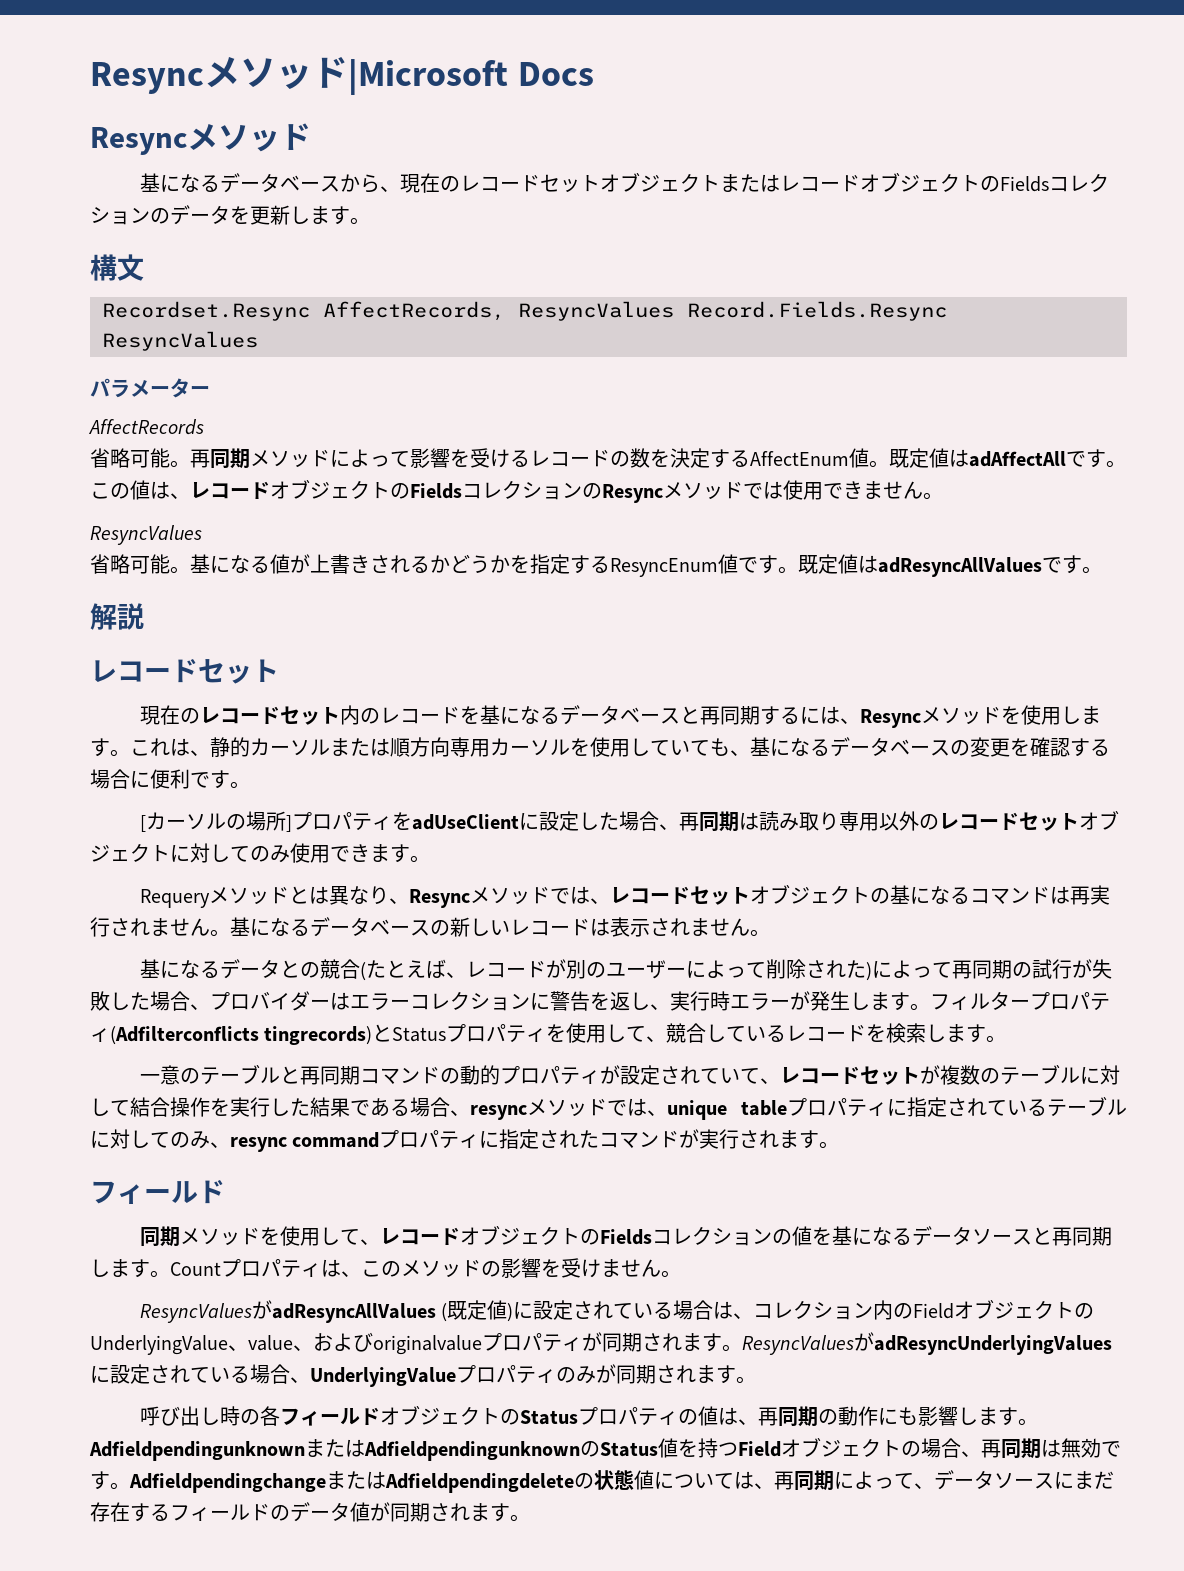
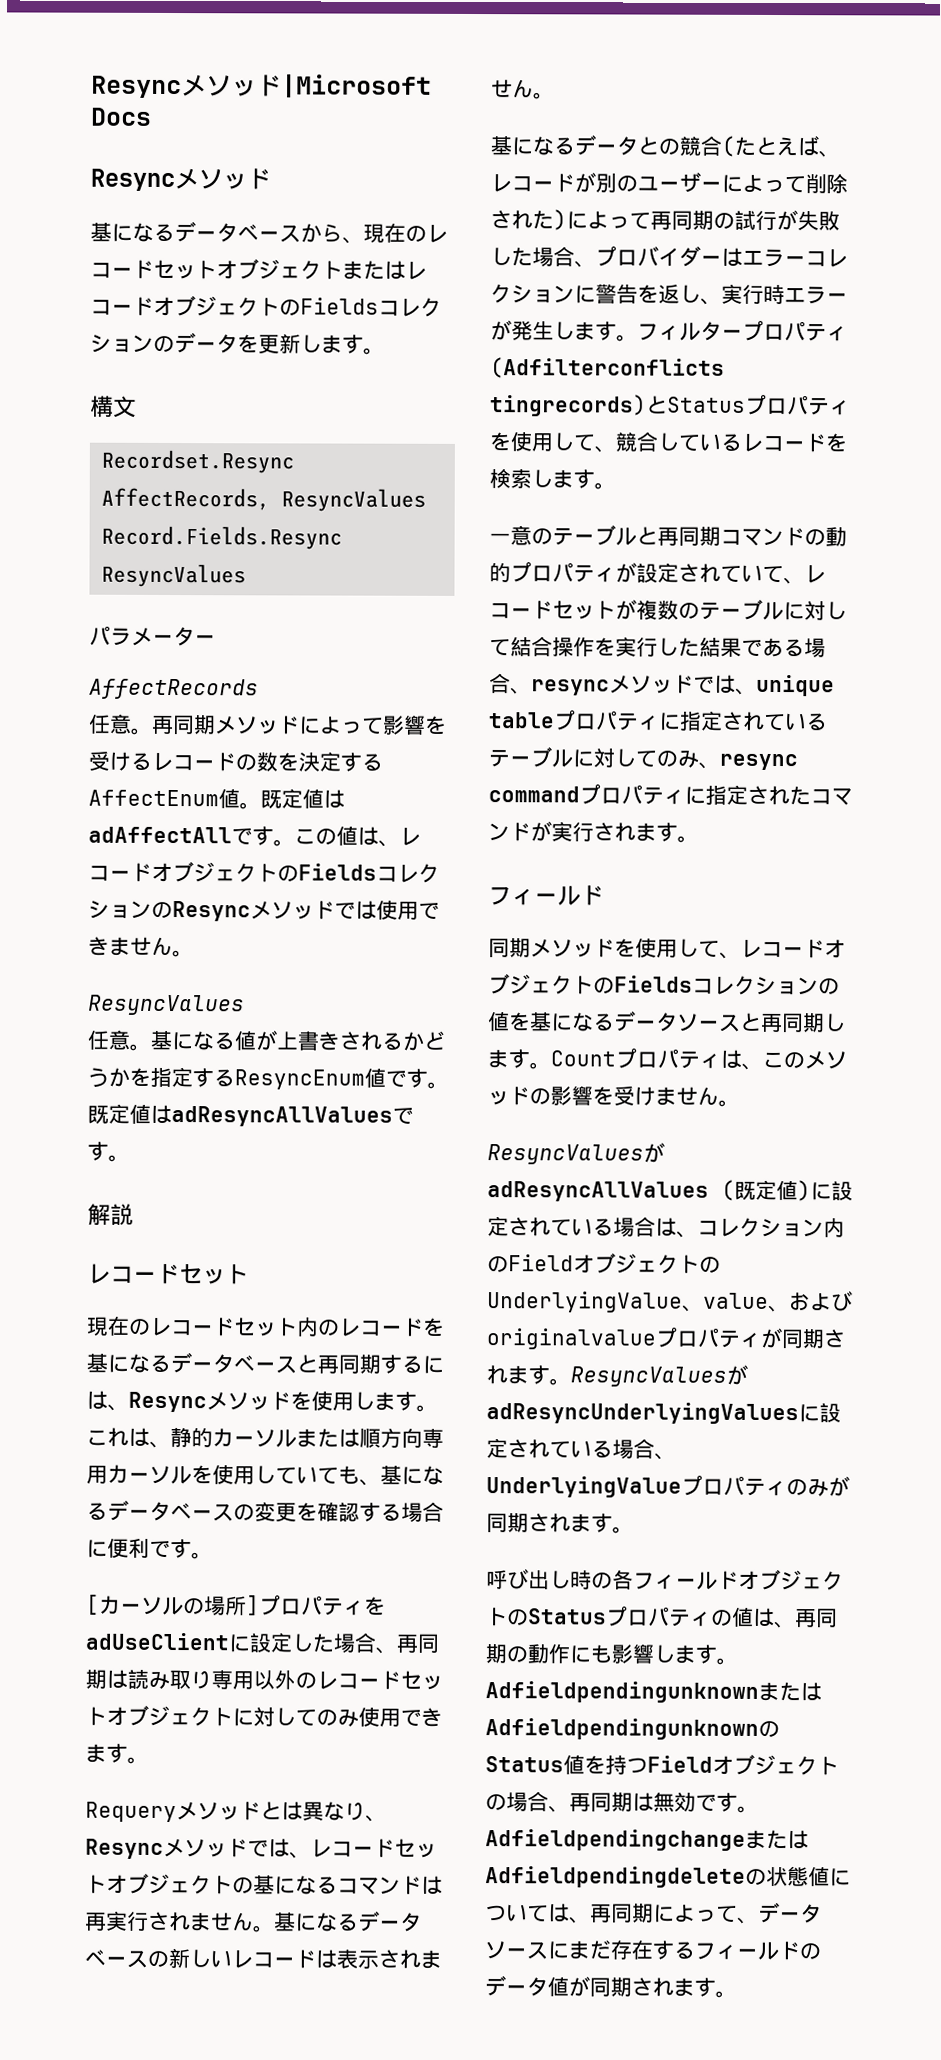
[90,448,170,468] 省略可能 -> [88,713,132,734] 任意
[90,554,170,574] 省略可能 -> [87,1029,130,1050] 任意

